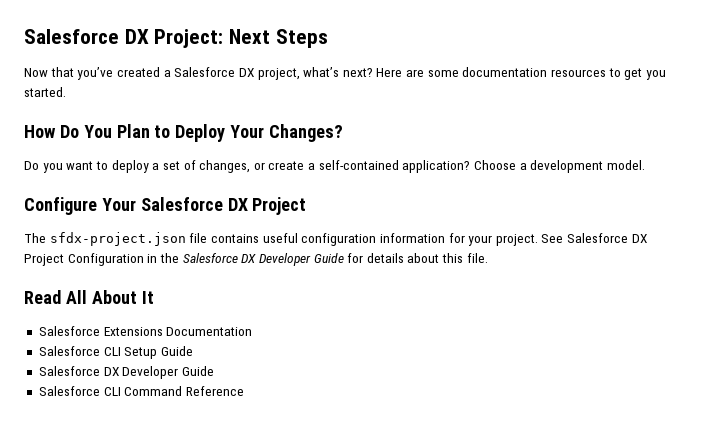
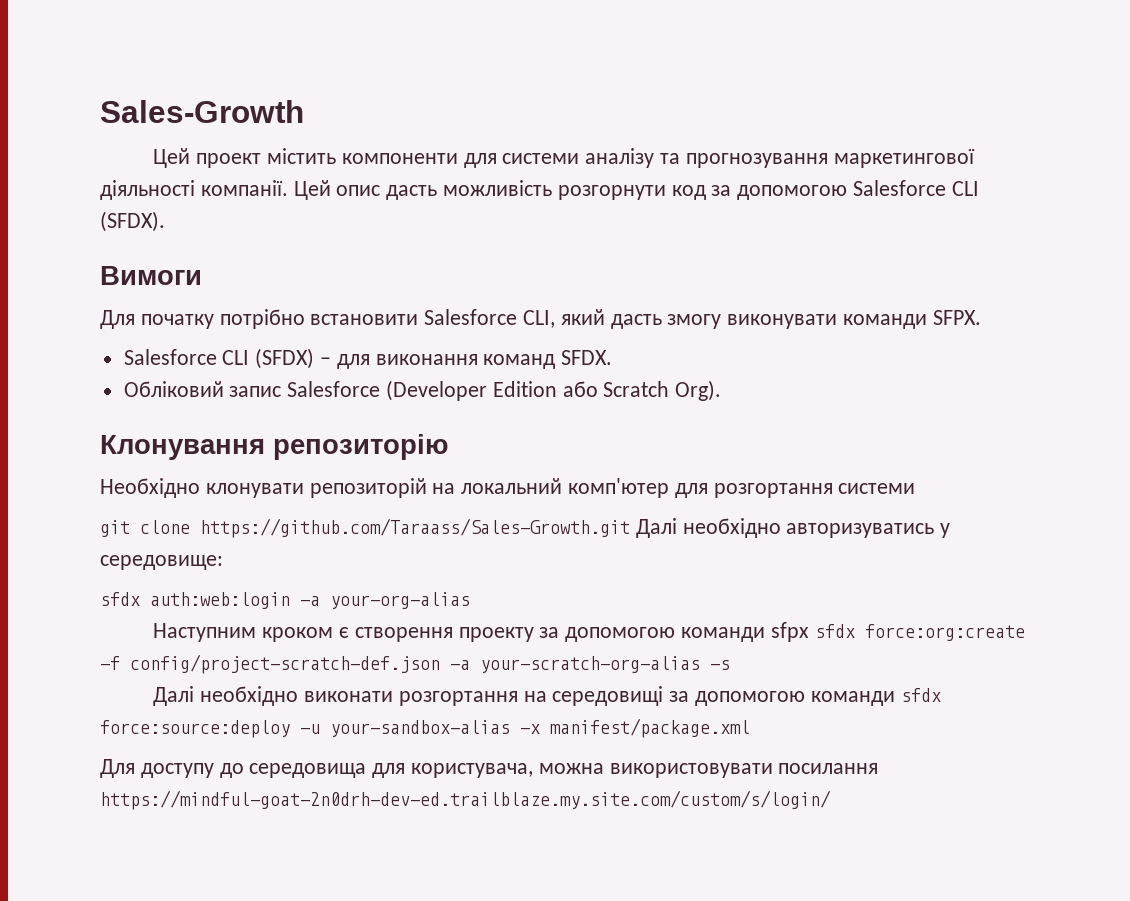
[24,29,328,48] [24,67,666,80] [24,87,66,97] [24,124,344,142] [24,160,645,173] [24,197,307,215] [24,232,647,246] [24,253,488,266] [24,290,154,304] [38,326,253,336] [38,346,193,359] [38,366,214,379] [38,386,244,396] Salesforce DX Project: Next Steps // Now that you’ve created a Salesforce DX project, what’s next? Here are some documentation resources to get you started. // How Do You Plan to Deploy Your Changes? // Do you want to deploy a set of changes, or create a self-contained application? Choose a development model. // Configure Your Salesforce DX Project // The sfdx-project.json file contains useful configuration information for your project. See Salesforce DX Project Configuration in the Salesforce DX Developer Guide for details about this file. // Read All About It // Salesforce Extensions Documentation // Salesforce CLI Setup Guide // Salesforce DX Developer Guide // Salesforce CLI Command Reference -> [100,100,304,123] [153,148,975,168] [100,180,979,200] [100,211,165,232] [100,266,202,285] [100,309,981,329] [123,348,613,369] [123,380,722,401] [100,434,448,460] [100,478,916,498] [100,518,951,538] [100,555,223,570] [100,592,470,609] [153,622,1025,642] [100,654,730,674] [153,686,941,706] [100,718,750,738] [100,759,879,778] [100,790,831,810] Sales-Growth // Цей проект містить компоненти для системи аналізу та прогнозування маркетингової діяльності компанії. Цей опис дасть можливість розгорнути код за допомогою Salesforce CLI (SFDX). // Вимоги // Для початку потрібно встановити Salesforce CLI, який дасть змогу виконувати команди SFPX. // Salesforce CLI (SFDX) – для виконання команд SFDX. // Обліковий запис Salesforce (Developer Edition або Scratch Org). // Клонування репозиторію // Необхідно клонувати репозиторій на локальний комп'ютер для розгортання системи // git clone https://github.com/Taraass/Sales-Growth.git Далі необхідно авторизуватись у середовище: // sfdx auth:web:login -a your-org-alias // Наступним кроком є створення проекту за допомогою команди sfpx sfdx force:org:create -f config/project-scratch-def.json -a your-scratch-org-alias -s // Далі необхідно виконати розгортання на середовищі за допомогою команди sfdx force:source:deploy -u your-sandbox-alias -x manifest/package.xml // Для доступу до середовища для користувача, можна використовувати посилання https://mindful-goat-2n0drh-dev-ed.trailblaze.my.site.com/custom/s/login/

